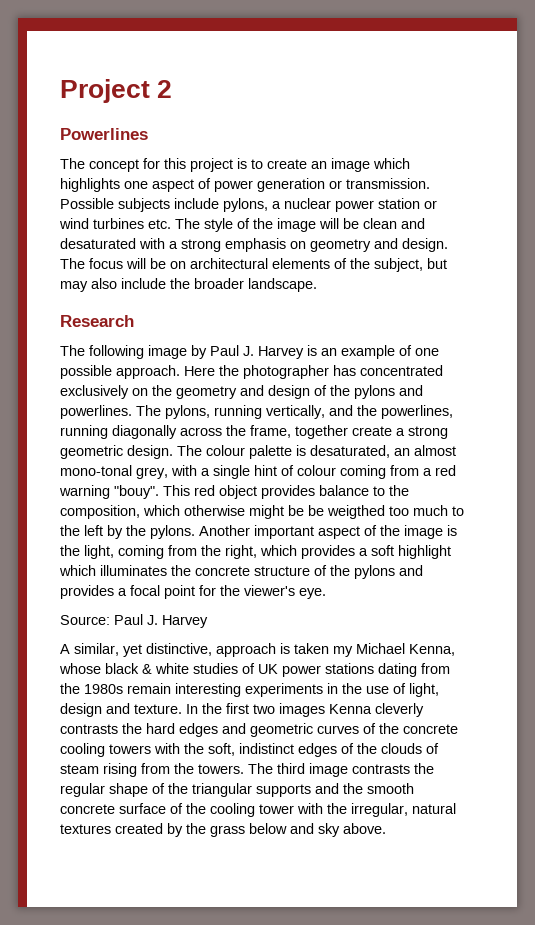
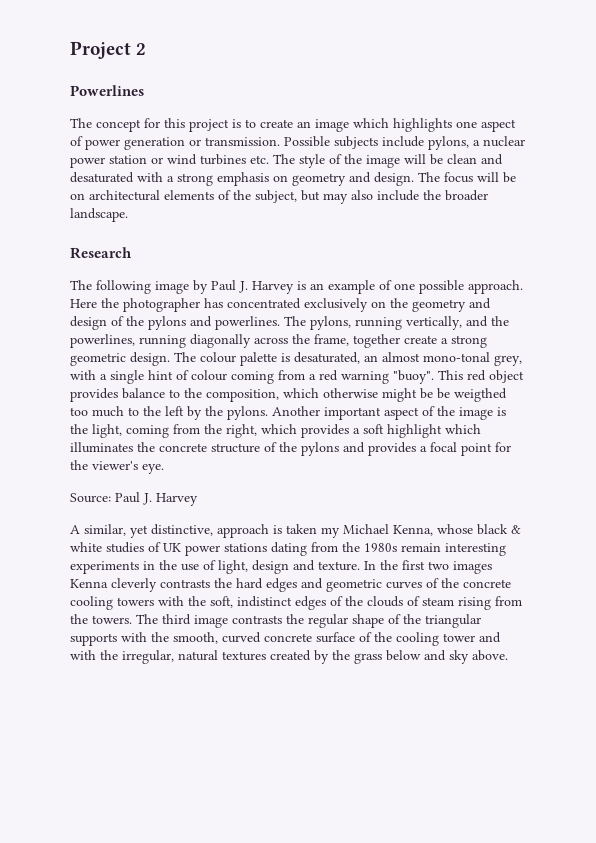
[114,485,159,499] "bouy". -> [393,370,434,384] "buoy".
[315,783,414,794] and the smooth -> [121,632,261,644] with the smooth, curved
(294, 809) none -> [479,632,501,643] and

